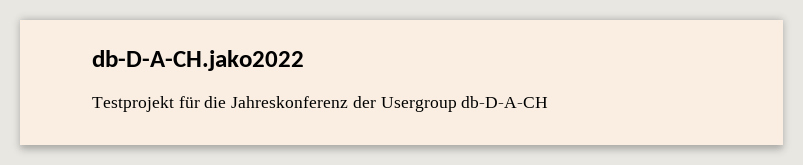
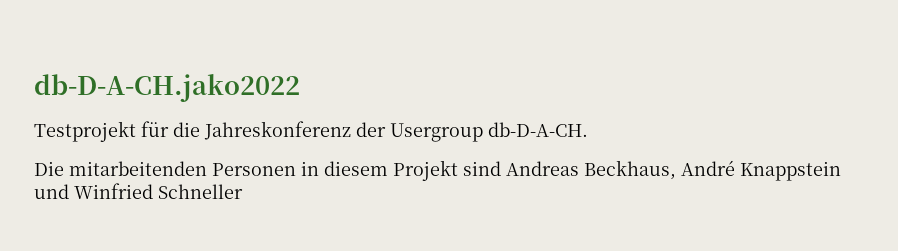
[461,96,549,108] db-D-A-CH -> [488,122,588,137] [34,160,841,181] [34,183,243,199] db-D-A-CH. // Die mitarbeitenden Personen in diesem Projekt sind Andreas Beckhaus, André Knappstein und Winfried Schneller

